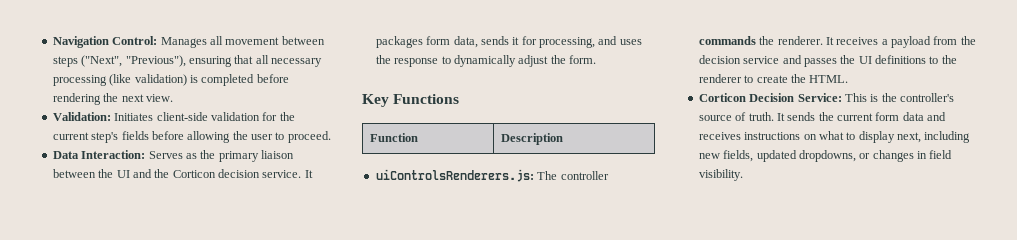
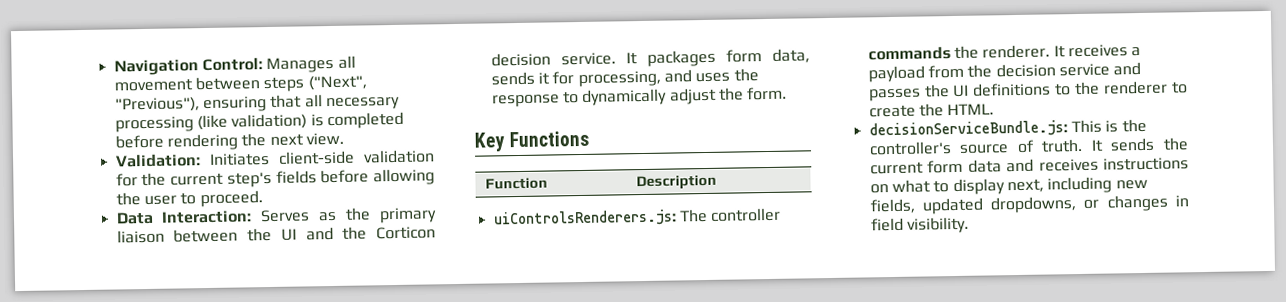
[698,93,842,102] Corticon Decision Service: -> [868,120,1068,139] decisionServiceBundle.js:

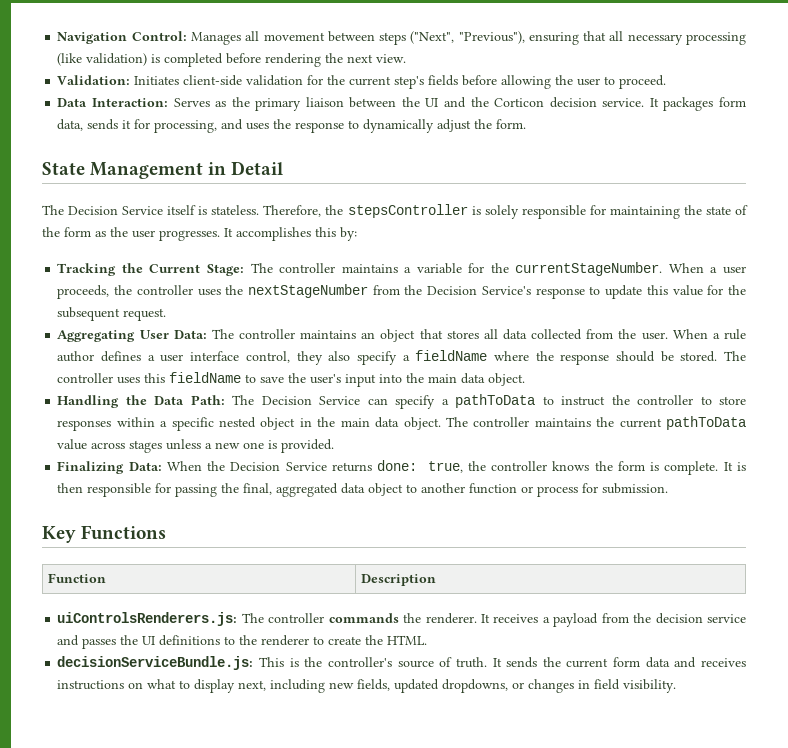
(788, 93) none -> [42,161,284,179] [42,204,748,219] [42,227,357,241] [57,262,747,276] [57,284,747,299] [57,307,167,321] [57,329,746,342] [57,350,746,365] [57,372,526,387] [57,394,747,409] [57,416,747,431] [57,439,335,453] [57,460,747,475] [57,483,669,497] // State Management in Detail // The Decision Service itself is stateless. Therefore, the stepsController is solely responsible for maintaining the state of the form as the user progresses. It accomplishes this by: // Tracking the Current Stage: The controller maintains a variable for the currentStageNumber. When a user proceeds, the controller uses the nextStageNumber from the Decision Service's response to update this value for the subsequent request. // Aggregating User Data: The controller maintains an object that stores all data collected from the user. When a rule author defines a user interface control, they also specify a fieldName where the response should be stored. The controller uses this fieldName to save the user's input into the main data object. // Handling the Data Path: The Decision Service can specify a pathToData to instruct the controller to store responses within a specific nested object in the main data object. The controller maintains the current pathToData value across stages unless a new one is provided. // Finalizing Data: When the Decision Service returns done: true, the controller knows the form is complete. It is then responsible for passing the final, aggregated data object to another function or process for submission.

